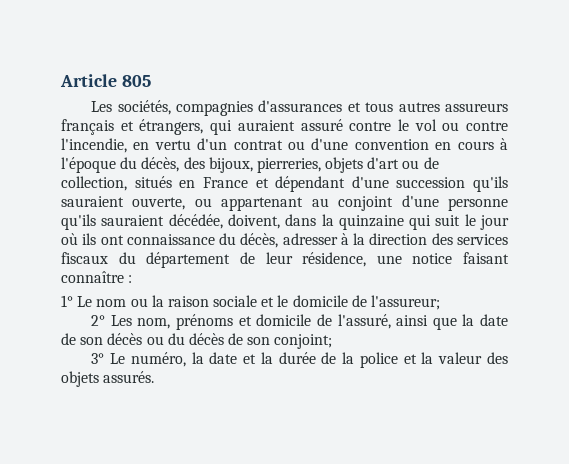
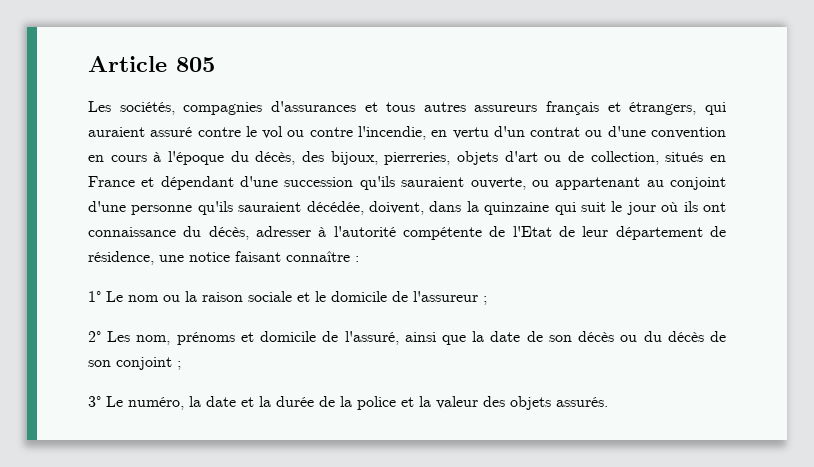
[353,233,508,245] [61,252,136,264] la direction des services fiscaux du -> [333,226,609,240] l'autorité compétente de l'Etat de leur
[265,252,293,264] leur -> (726, 231) none
[371,295,441,310] l'assureur; -> [413,291,487,305] l'assureur ;
[274,334,333,349] conjoint; -> [116,357,181,370] conjoint ;

